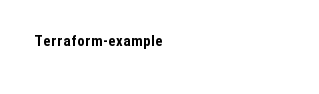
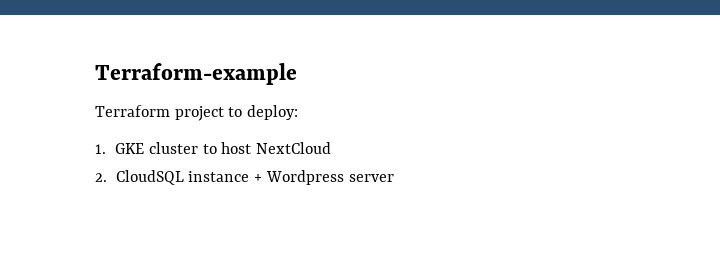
(163, 42) none -> [95,105,299,121] [95,142,332,154] [95,170,394,185] // Terraform project to deploy: // 1. GKE cluster to host NextCloud // 2. CloudSQL instance + Wordpress server

